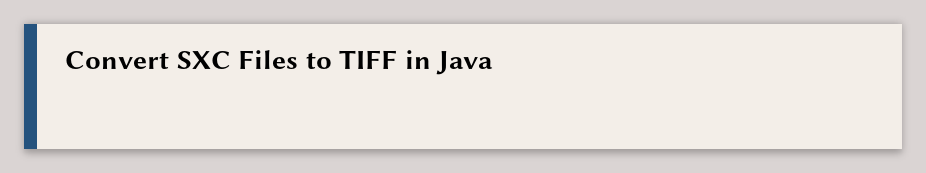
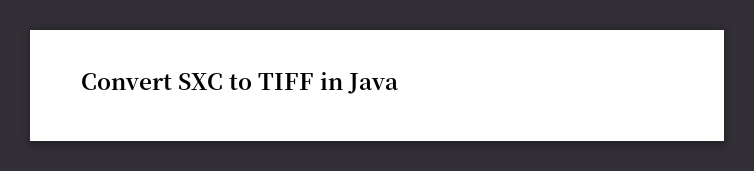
[238,50,299,69] Files -> (224, 81) none

